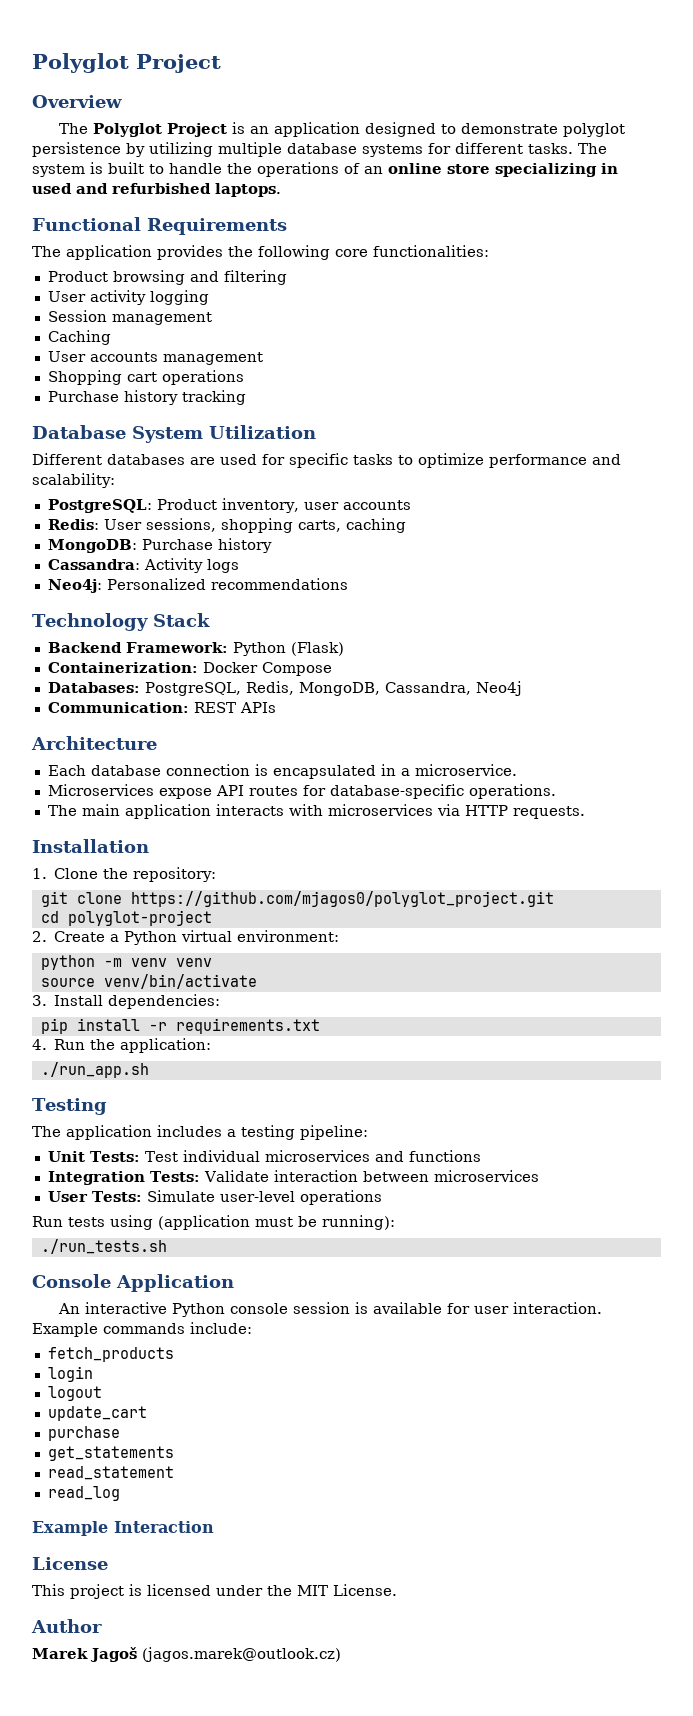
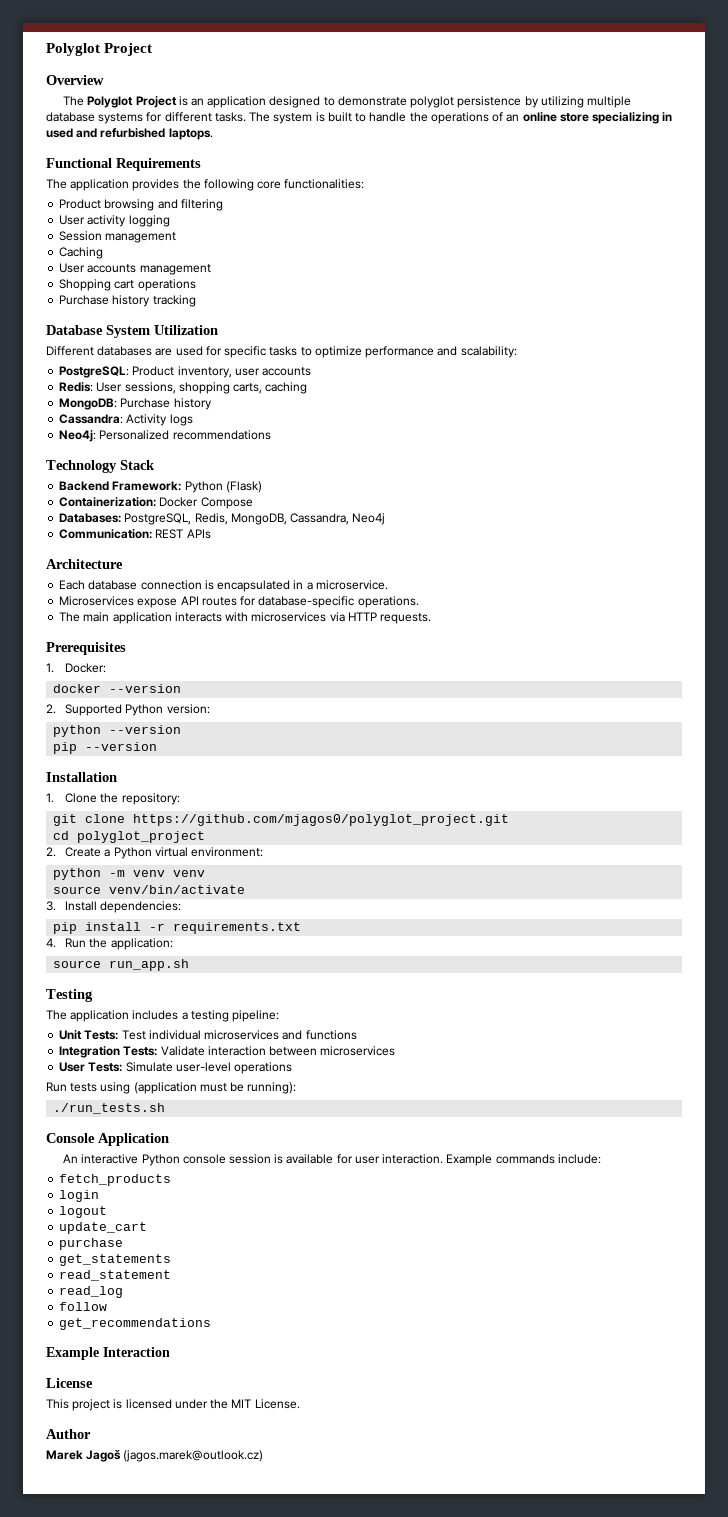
(585, 812) none -> [46,642,126,655] [46,663,107,673] [53,684,182,693] [46,704,210,716] [53,725,182,737] [53,742,158,754] // Prerequisites // 1. Docker: // docker --version // 2. Supported Python version: // python --version // pip --version
[67,910,212,926] polyglot-project -> [77,831,206,843] polyglot_project
[40,1062,149,1078] ./run_app.sh -> [53,959,190,971] source run_app.sh
(120, 1493) none -> [59,1302,108,1311] [59,1318,212,1330] // follow // get_recommendations

